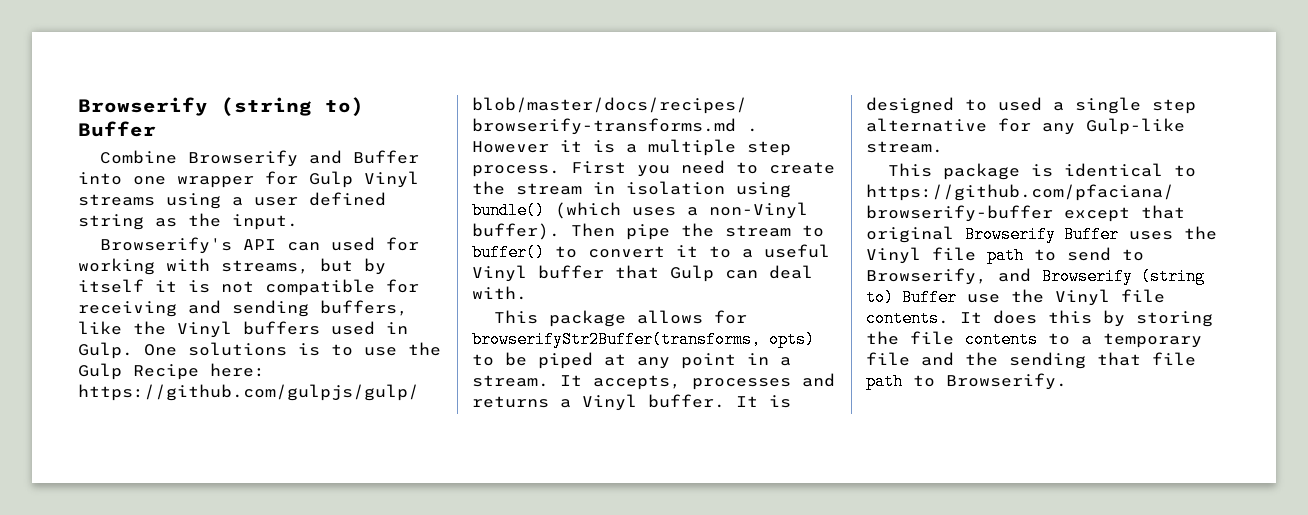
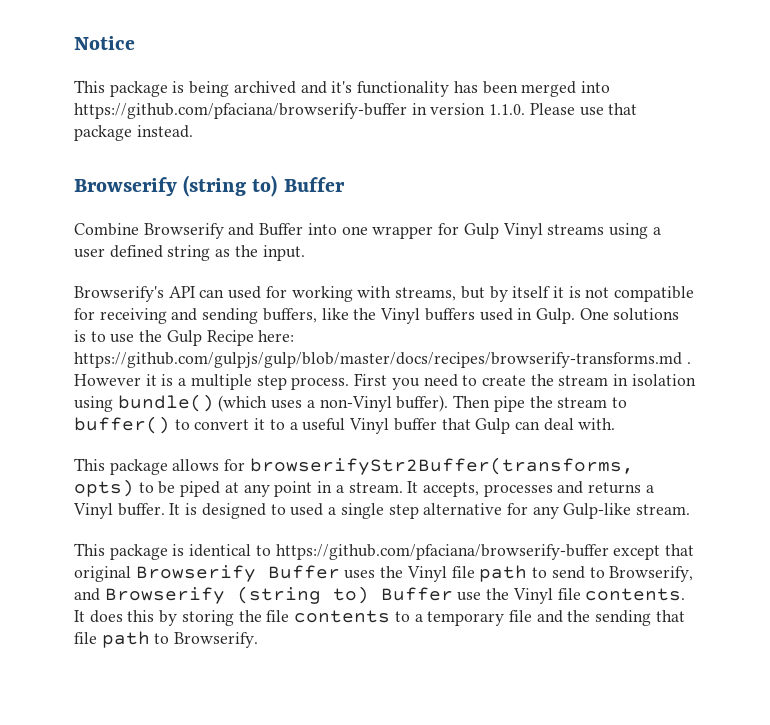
(78, 106) none -> [74,36,135,50] [74,80,610,97] [74,103,638,119] [74,125,193,141] Notice // This package is being archived and it's functionality has been merged into https://github.com/pfaciana/browserify-buffer in version 1.1.0. Please use that package instead. //

